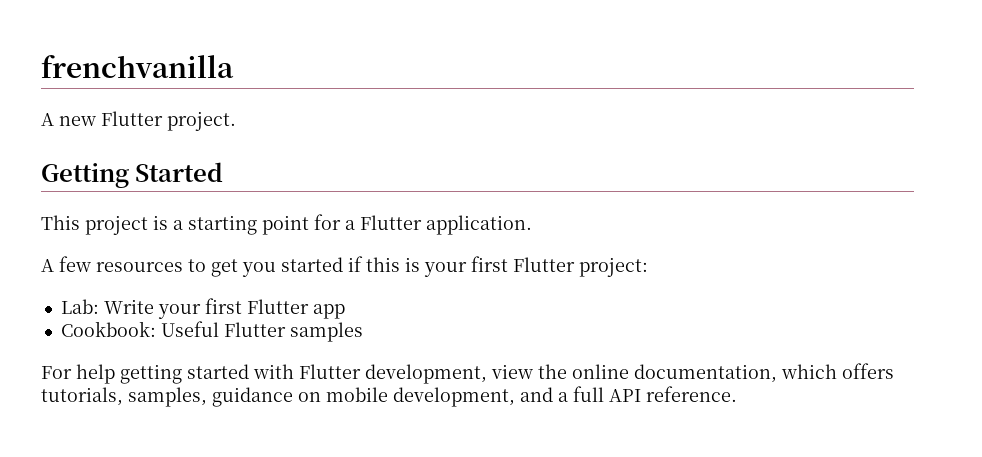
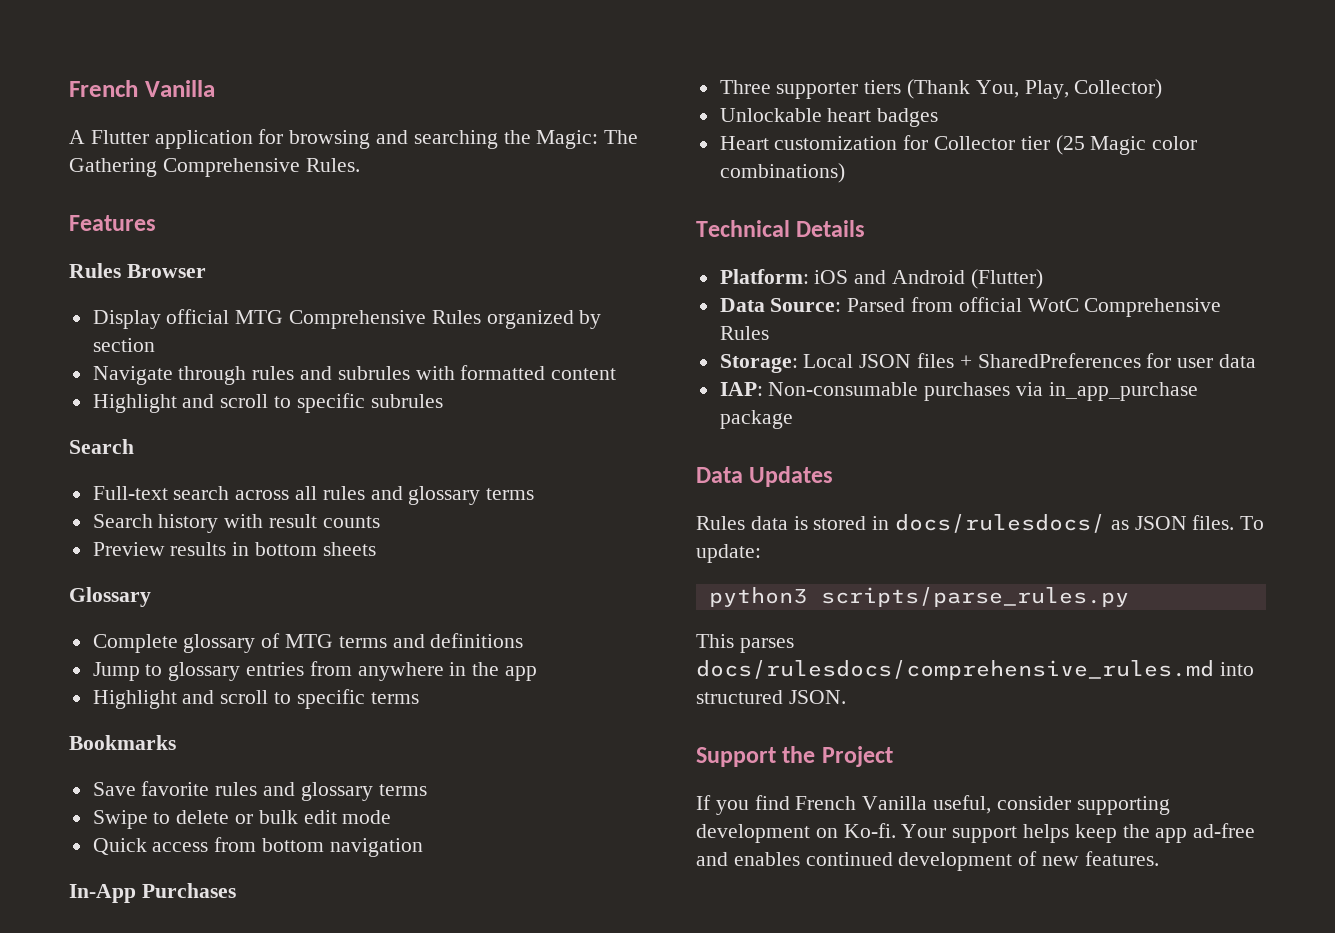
[41,55,234,78] [41,111,236,131] [41,162,224,188] [41,214,532,235] [41,256,648,277] [60,298,345,319] [60,321,363,342] [41,363,894,384] [41,386,737,407] frenchvanilla // A new Flutter project. // Getting Started // This project is a starting point for a Flutter application. // A few resources to get you started if this is your first Flutter project: // Lab: Write your first Flutter app // Cookbook: Useful Flutter samples // For help getting started with Flutter development, view the online documentation, which offers tutorials, samples, guidance on mobile development, and a full API reference. -> [69,80,215,97] [69,129,639,149] [69,158,360,177] [69,215,156,231] [69,263,206,278] [92,309,602,329] [92,338,155,352] [92,365,617,385] [92,393,443,413] [69,439,134,454] [92,486,535,505] [92,514,380,533] [92,542,376,556] [69,587,151,607] [92,633,524,653] [92,661,538,681] [92,689,419,709] [69,735,176,750] [92,781,427,801] [92,810,392,829] [92,837,423,857] [69,883,236,903] [719,79,1163,99] [719,108,939,127] [719,135,1198,155] [719,163,845,183] [696,220,866,237] [719,269,1043,289] [719,297,1222,317] [719,326,769,340] [719,353,1257,373] [719,382,1198,401] [719,410,793,429] [696,466,834,487] [696,514,1265,533] [696,544,761,563] [708,587,1129,607] [696,634,794,653] [696,660,1254,680] [696,690,846,704] [696,746,893,767] [696,795,1170,815] [696,823,1256,843] [696,851,1159,871] French Vanilla // A Flutter application for browsing and searching the Magic: The Gathering Comprehensive Rules. // Features // Rules Browser // Display official MTG Comprehensive Rules organized by section // Navigate through rules and subrules with formatted content // Highlight and scroll to specific subrules // Search // Full-text search across all rules and glossary terms // Search history with result counts // Preview results in bottom sheets // Glossary // Complete glossary of MTG terms and definitions // Jump to glossary entries from anywhere in the app // Highlight and scroll to specific terms // Bookmarks // Save favorite rules and glossary terms // Swipe to delete or bulk edit mode // Quick access from bottom navigation // In-App Purchases // Three supporter tiers (Thank You, Play, Collector) // Unlockable heart badges // Heart customization for Collector tier (25 Magic color combinations) // Technical Details // Platform: iOS and Android (Flutter) // Data Source: Parsed from official WotC Comprehensive Rules // Storage: Local JSON files + SharedPreferences for user data // IAP: Non-consumable purchases via in_app_purchase package // Data Updates // Rules data is stored in docs/rulesdocs/ as JSON files. To update: // python3 scripts/parse_rules.py // This parses docs/rulesdocs/comprehensive_rules.md into structured JSON. // Support the Project // If you find French Vanilla useful, consider supporting development on Ko-fi. Your support helps keep the app ad-free and enables continued development of new features.

